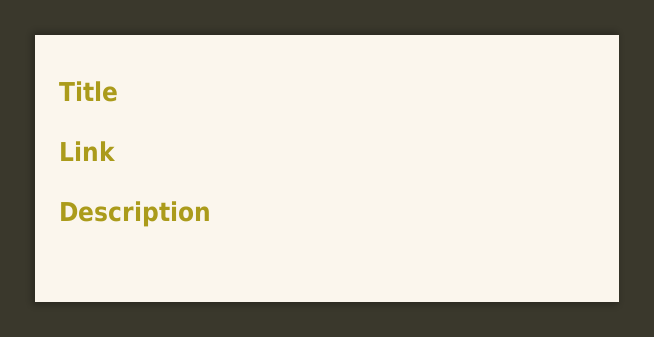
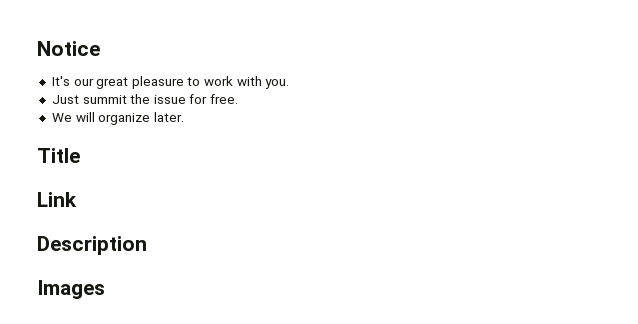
(59, 91) none -> [37,41,100,56] [51,76,290,89] [51,94,239,104] [51,112,184,125] Notice // It's our great pleasure to work with you. // Just summit the issue for free. // We will organize later. //
(211, 214) none -> [37,280,105,299] // Images

